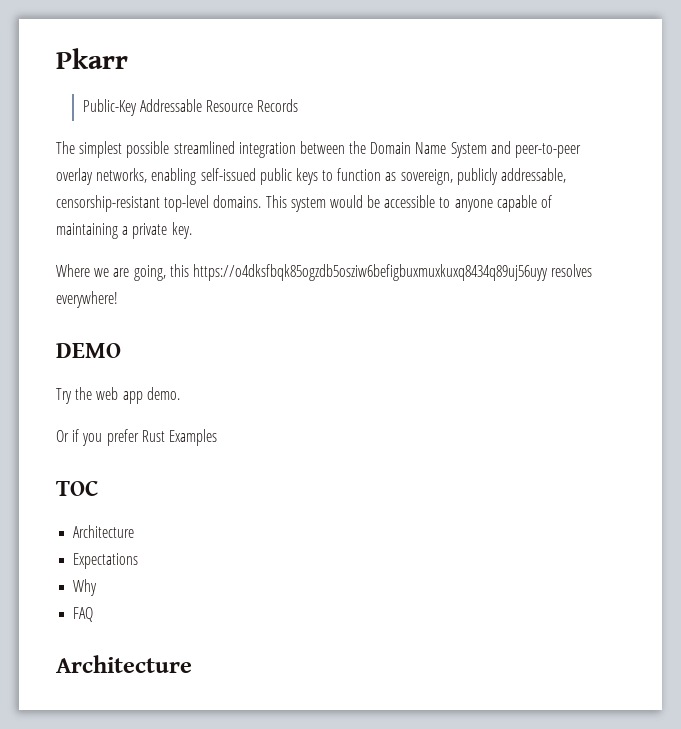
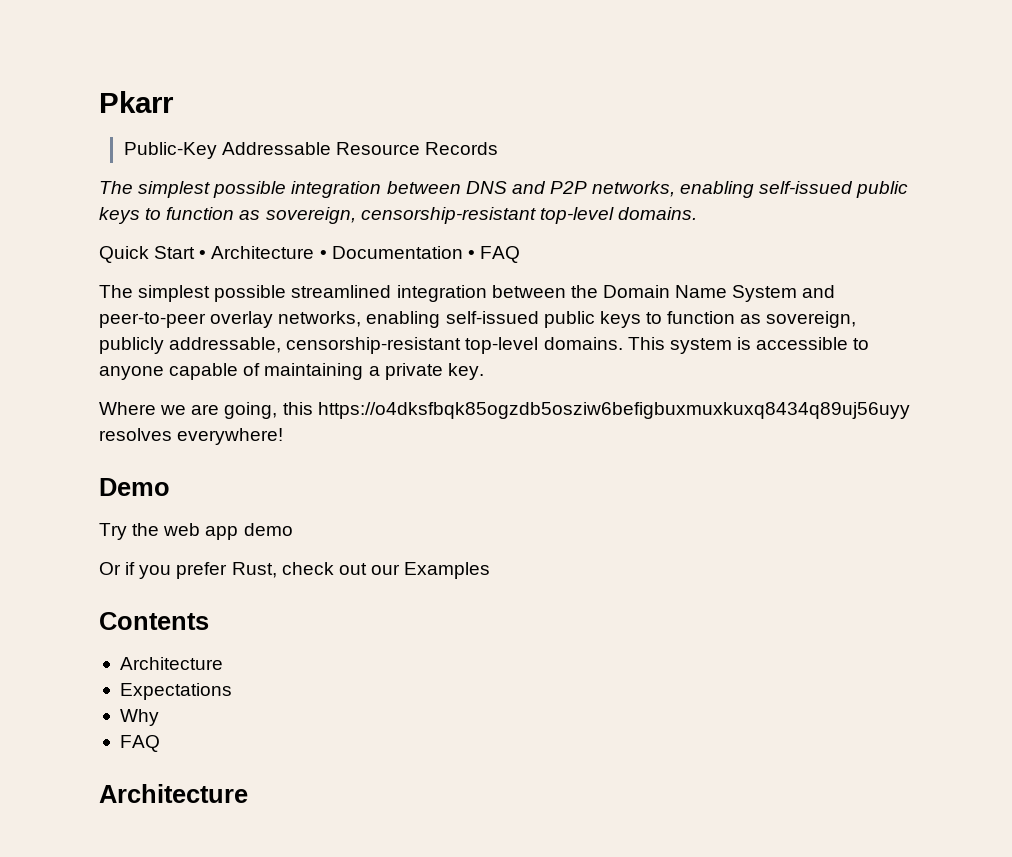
(299, 105) none -> [99,181,909,198] [99,207,697,224] [99,246,520,263] // The simplest possible integration between DNS and P2P networks, enabling self-issued public keys to function as sovereign, censorship-resistant top-level domains. // Quick Start • Architecture • Documentation • FAQ
[329,195,381,208] would be -> [736,337,751,350] is
[56,343,121,358] DEMO -> [99,478,170,496] Demo
[146,387,180,400] demo. -> [243,523,293,536] demo
[141,430,165,442] Rust -> [231,562,400,578] Rust, check out our
[56,481,99,496] TOC -> [99,612,209,630] Contents

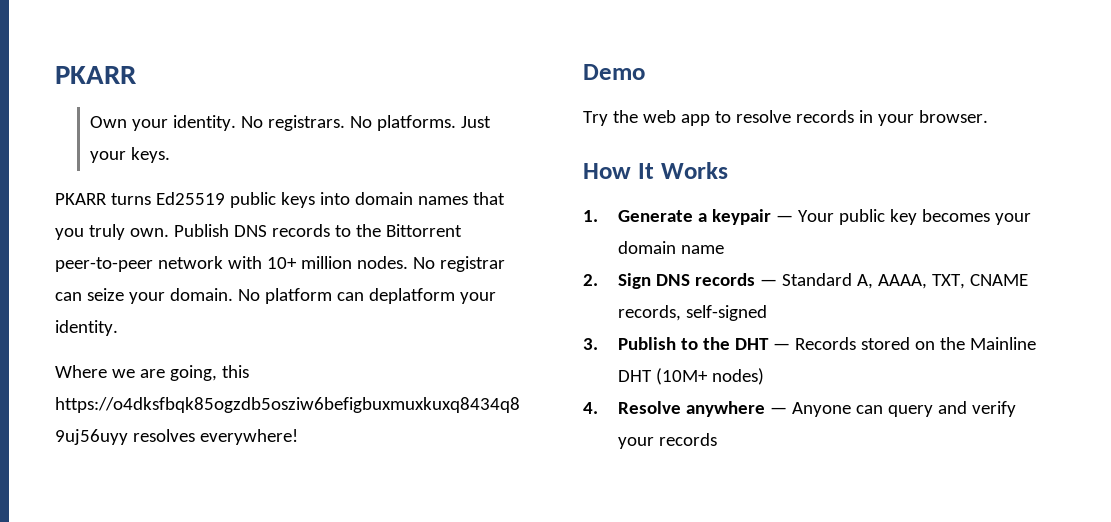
[99,91,174,113] [123,142,498,159] [99,181,909,198] [99,207,697,224] [99,246,520,263] [99,285,836,302] [99,311,857,328] [99,337,870,354] [99,363,484,380] Pkarr // Public-Key Addressable Resource Records // The simplest possible integration between DNS and P2P networks, enabling self-issued public keys to function as sovereign, censorship-resistant top-level domains. // Quick Start • Architecture • Documentation • FAQ // The simplest possible streamlined integration between the Domain Name System and peer-to-peer overlay networks, enabling self-issued public keys to function as sovereign, publicly addressable, censorship-resistant top-level domains. This system is accessible to anyone capable of maintaining a private key. -> [55,66,137,84] [90,115,492,131] [90,147,171,163] [55,192,505,208] [55,224,462,240] [55,256,505,272] [55,288,496,304] [55,320,118,336] PKARR // Own your identity. No registrars. No platforms. Just your keys. // PKARR turns Ed25519 public keys into domain names that you truly own. Publish DNS records to the Bittorrent peer-to-peer network with 10+ million nodes. No registrar can seize your domain. No platform can deplatform your identity.
[243,523,293,536] [99,562,491,579] [99,612,209,630] [119,657,223,670] [119,683,232,700] [119,709,159,726] [119,735,160,752] [99,784,248,803] demo // Or if you prefer Rust, check out our Examples // Contents // Architecture // Expectations // Why // FAQ // Architecture -> [714,110,988,126] [583,162,728,179] [583,209,1032,225] [618,241,725,254] [583,273,1029,289] [618,305,768,321] [583,337,1037,350] [618,368,765,385] [583,401,1017,417] [618,433,718,449] to resolve records in your browser. // How It Works // 1. Generate a keypair — Your public key becomes your domain name // 2. Sign DNS records — Standard A, AAAA, TXT, CNAME records, self-signed // 3. Publish to the DHT — Records stored on the Mainline DHT (10M+ nodes) // 4. Resolve anywhere — Anyone can query and verify your records

